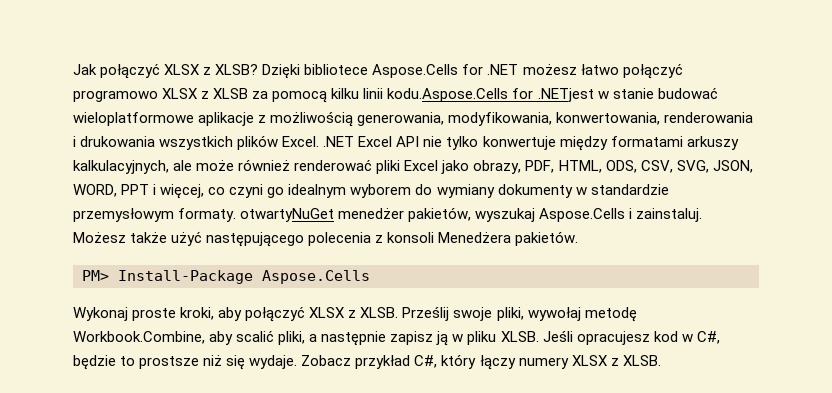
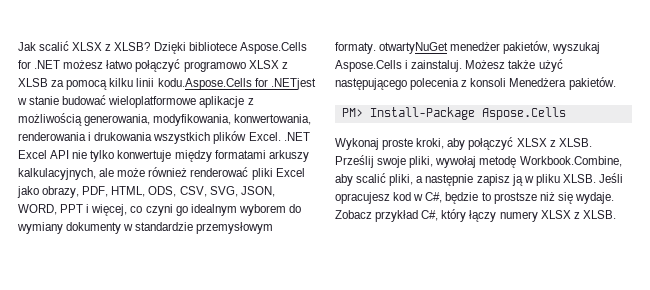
[100,63,161,79] połączyć -> [39,41,70,51] scalić

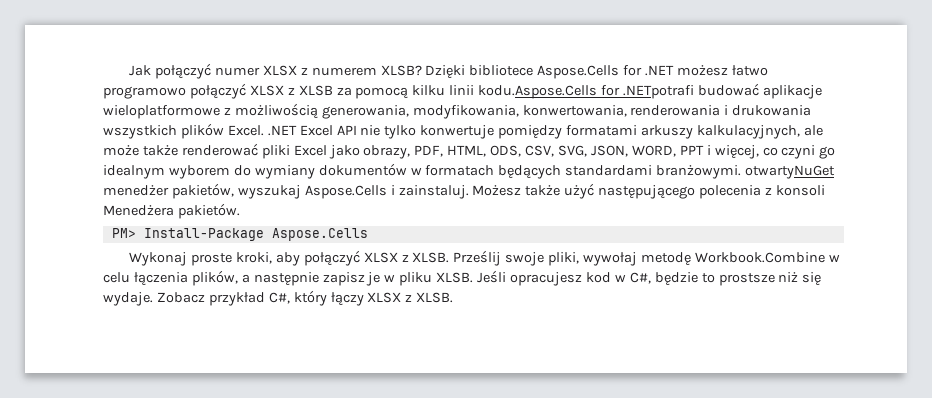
[39,41,112,51] scalić XLSX z -> [154,63,377,79] połączyć numer XLSX z numerem
[135,59,246,72] połączyć programowo -> [103,83,246,99] programowo połączyć
[270,78,316,90] [17,95,245,108] .NETjest w stanie budować wieloplatformowe aplikacje -> [623,83,822,99] [103,105,220,119] .NETpotrafi budować aplikacje wieloplatformowe
[174,150,212,162] między -> [498,125,563,139] pomiędzy
[148,167,188,177] również -> [142,145,178,156] także
[66,222,274,234] [335,42,376,54] dokumenty w standardzie przemysłowym formaty. -> [318,163,742,179] dokumentów w formatach będących standardami branżowymi.
[519,156,622,167] [335,173,414,186] Workbook.Combine, aby scalić pliki, -> [694,252,840,263] [103,270,238,286] Workbook.Combine w celu łączenia plików,
[511,174,523,186] ją -> [366,272,381,286] je
[499,211,538,222] numery -> (364, 299) none

